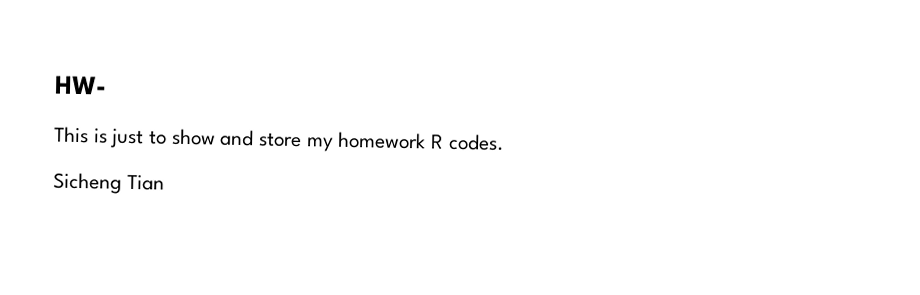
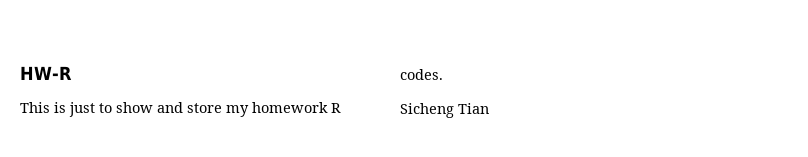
[54,75,107,95] HW- -> [20,66,72,80] HW-R

